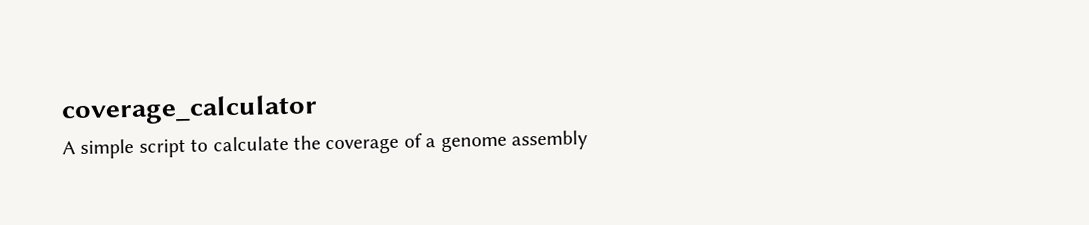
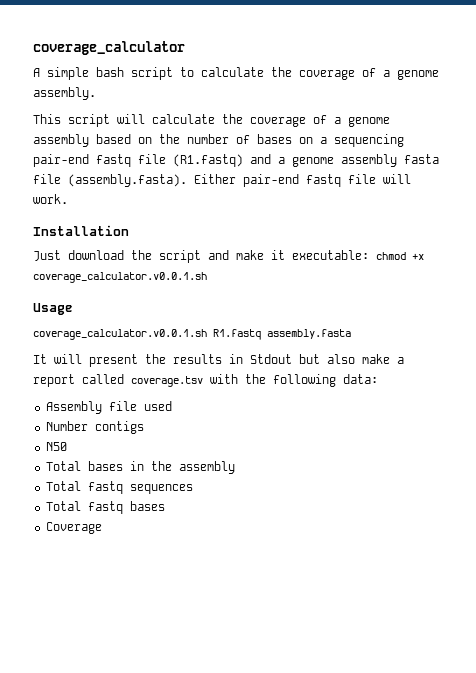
(135, 148) none -> [96,67,124,77] bash
[510,130,588,151] assembly -> [33,87,96,100] [33,114,390,127] [33,134,404,147] [33,154,439,167] [33,174,411,187] [33,194,68,204] [33,225,129,236] [33,250,424,263] [33,272,207,283] [33,303,73,315] [33,329,351,340] [33,354,404,367] [33,374,378,387] [45,401,172,414] [45,421,144,434] [45,442,67,451] [45,461,235,474] [45,481,193,494] [45,501,165,514] [45,522,102,534] assembly. // This script will calculate the coverage of a genome assembly based on the number of bases on a sequencing pair-end fastq file (R1.fastq) and a genome assembly fasta file (assembly.fasta). Either pair-end fastq file will work. // Installation // Just download the script and make it executable: chmod +x coverage_calculator.v0.0.1.sh // Usage // coverage_calculator.v0.0.1.sh R1.fastq assembly.fasta // It will present the results in Stdout but also make a report called coverage.tsv with the following data: // Assembly file used // Number contigs // N50 // Total bases in the assembly // Total fastq sequences // Total fastq bases // Coverage

